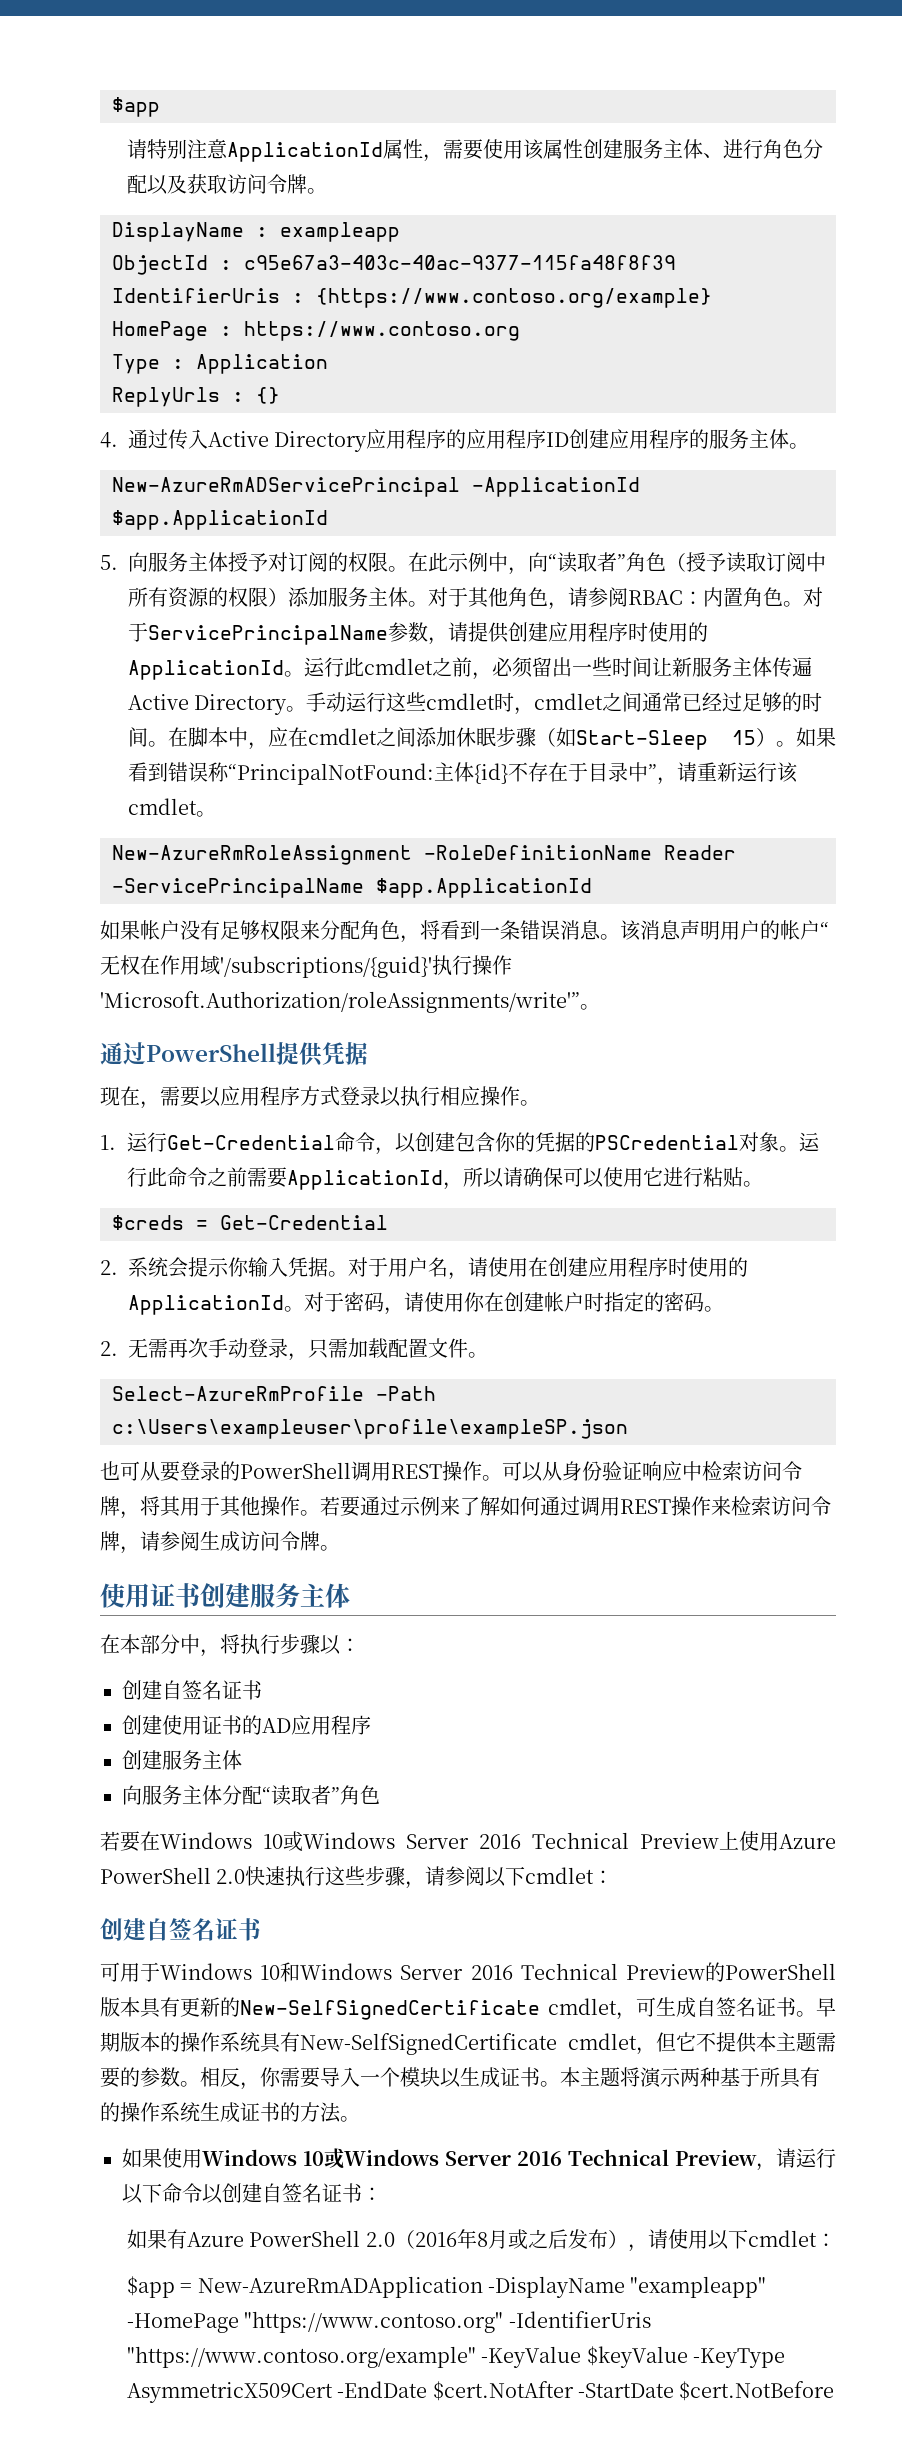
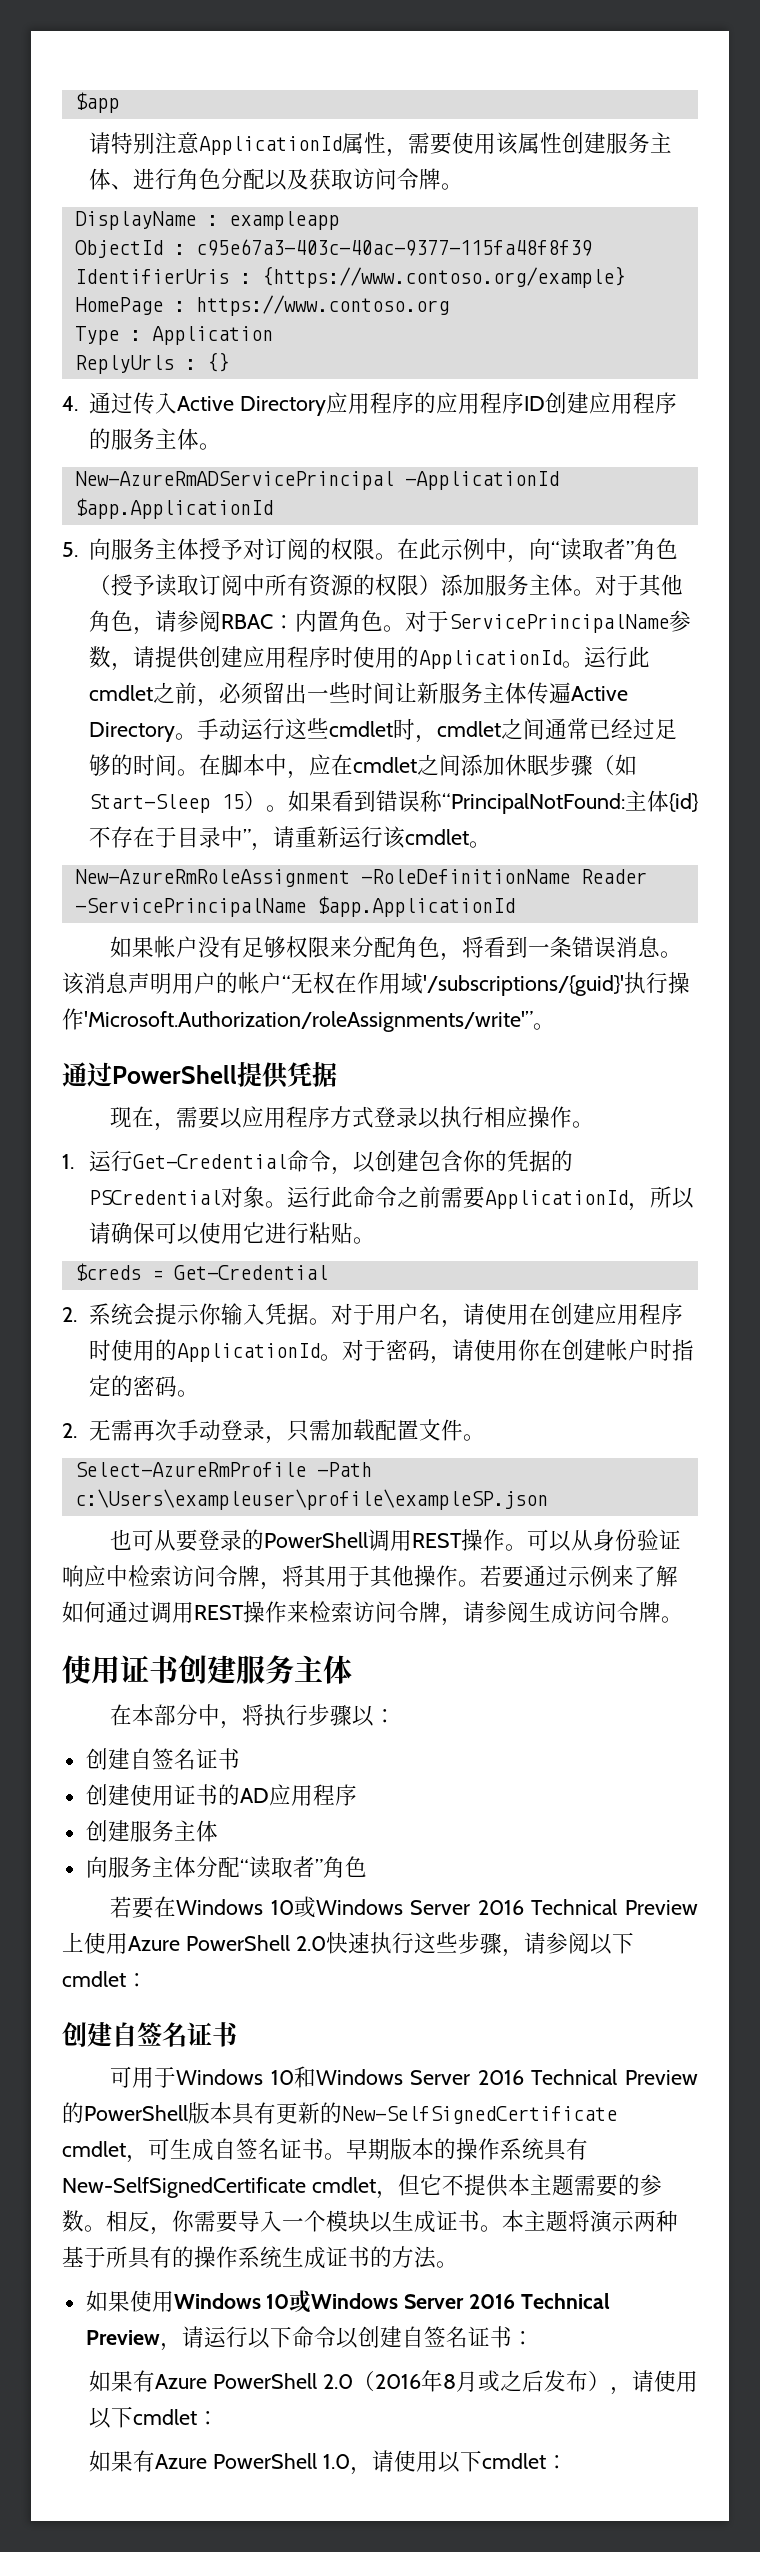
[126,2276,767,2298] [126,2311,651,2333] [126,2346,785,2368] [126,2381,835,2403] $app = New-AzureRmADApplication -DisplayName "exampleapp" -HomePage "https://www.contoso.org" -IdentifierUris "https://www.contoso.org/example" -KeyValue $keyValue -KeyType AsymmetricX509Cert -EndDate $cert.NotAfter -StartDate $cert.NotBefore -> [88,2450,568,2475] 如果有Azure PowerShell 1.0，请使用以下cmdlet：

